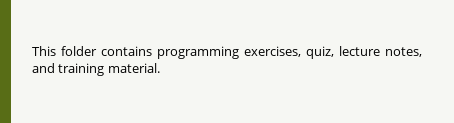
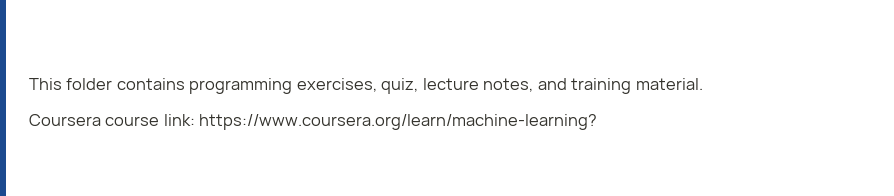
(160, 68) none -> [29,114,598,130] // Coursera course link: https://www.coursera.org/learn/machine-learning?

